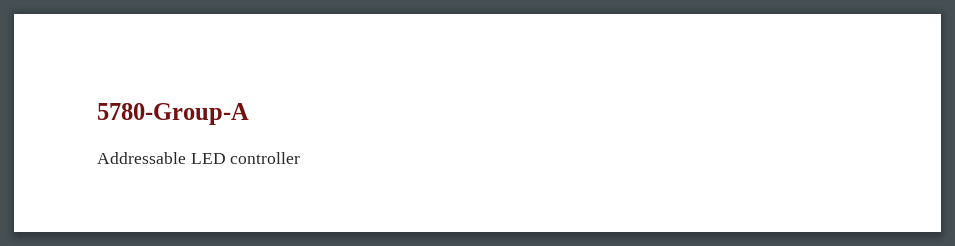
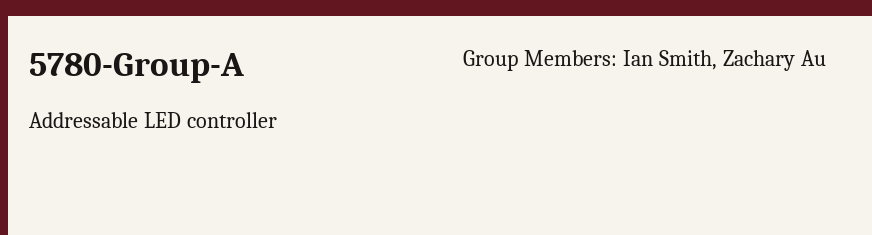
(301, 158) none -> [463,50,826,71] // Group Members: Ian Smith, Zachary Au

